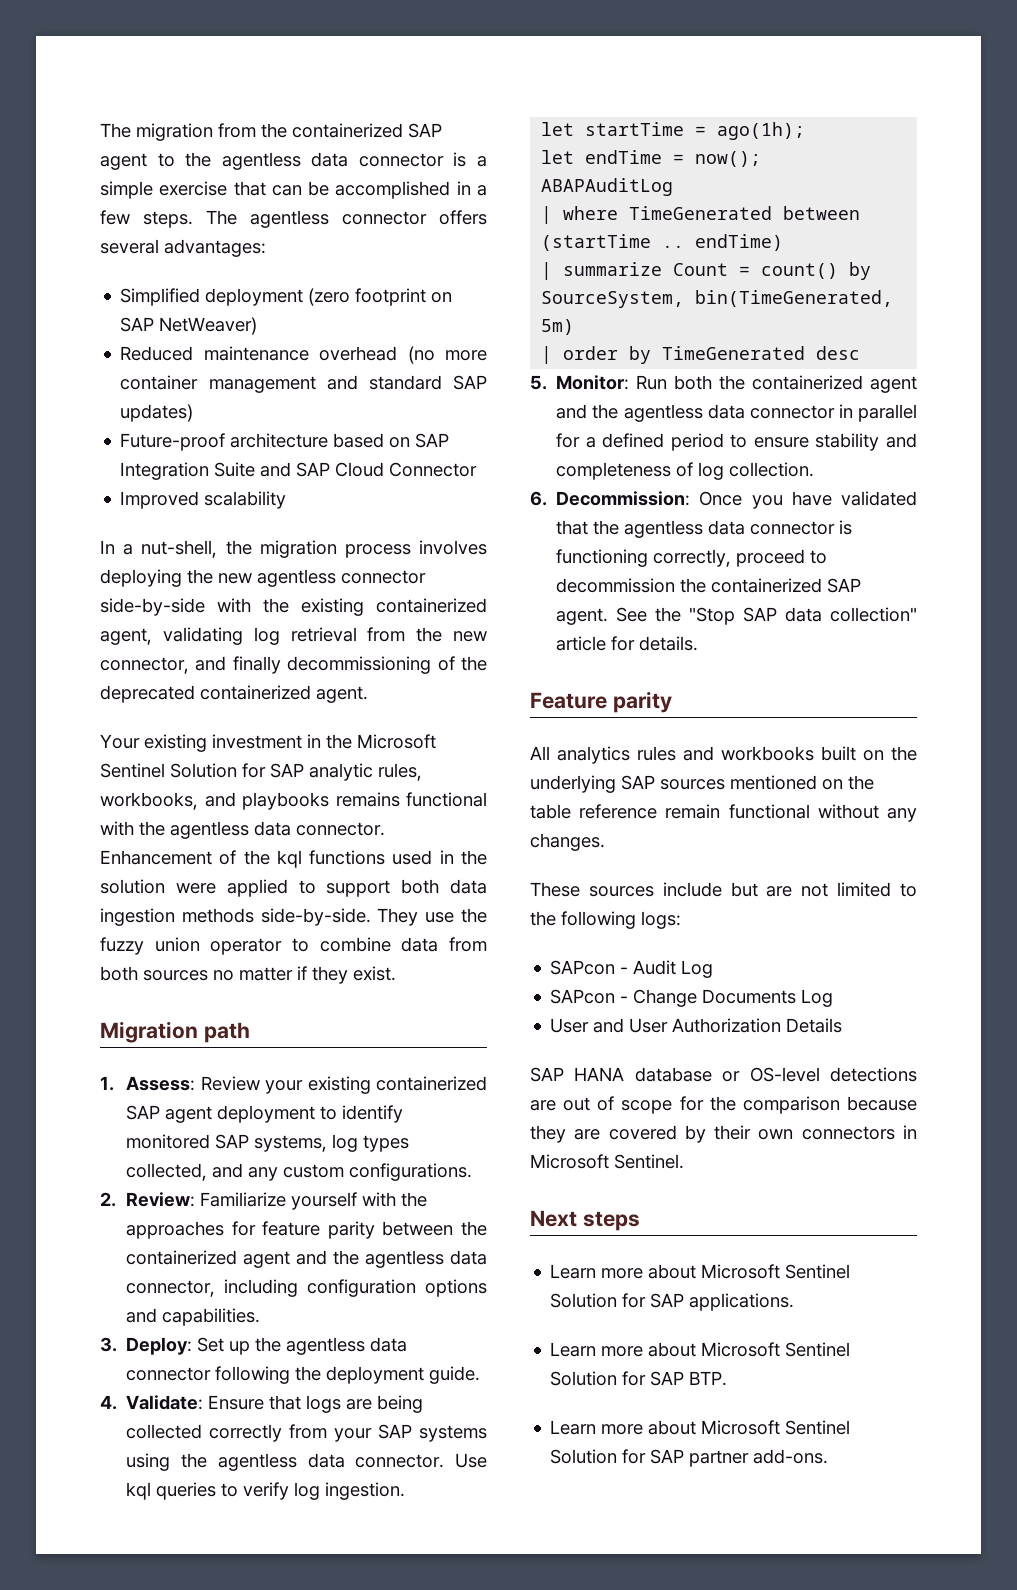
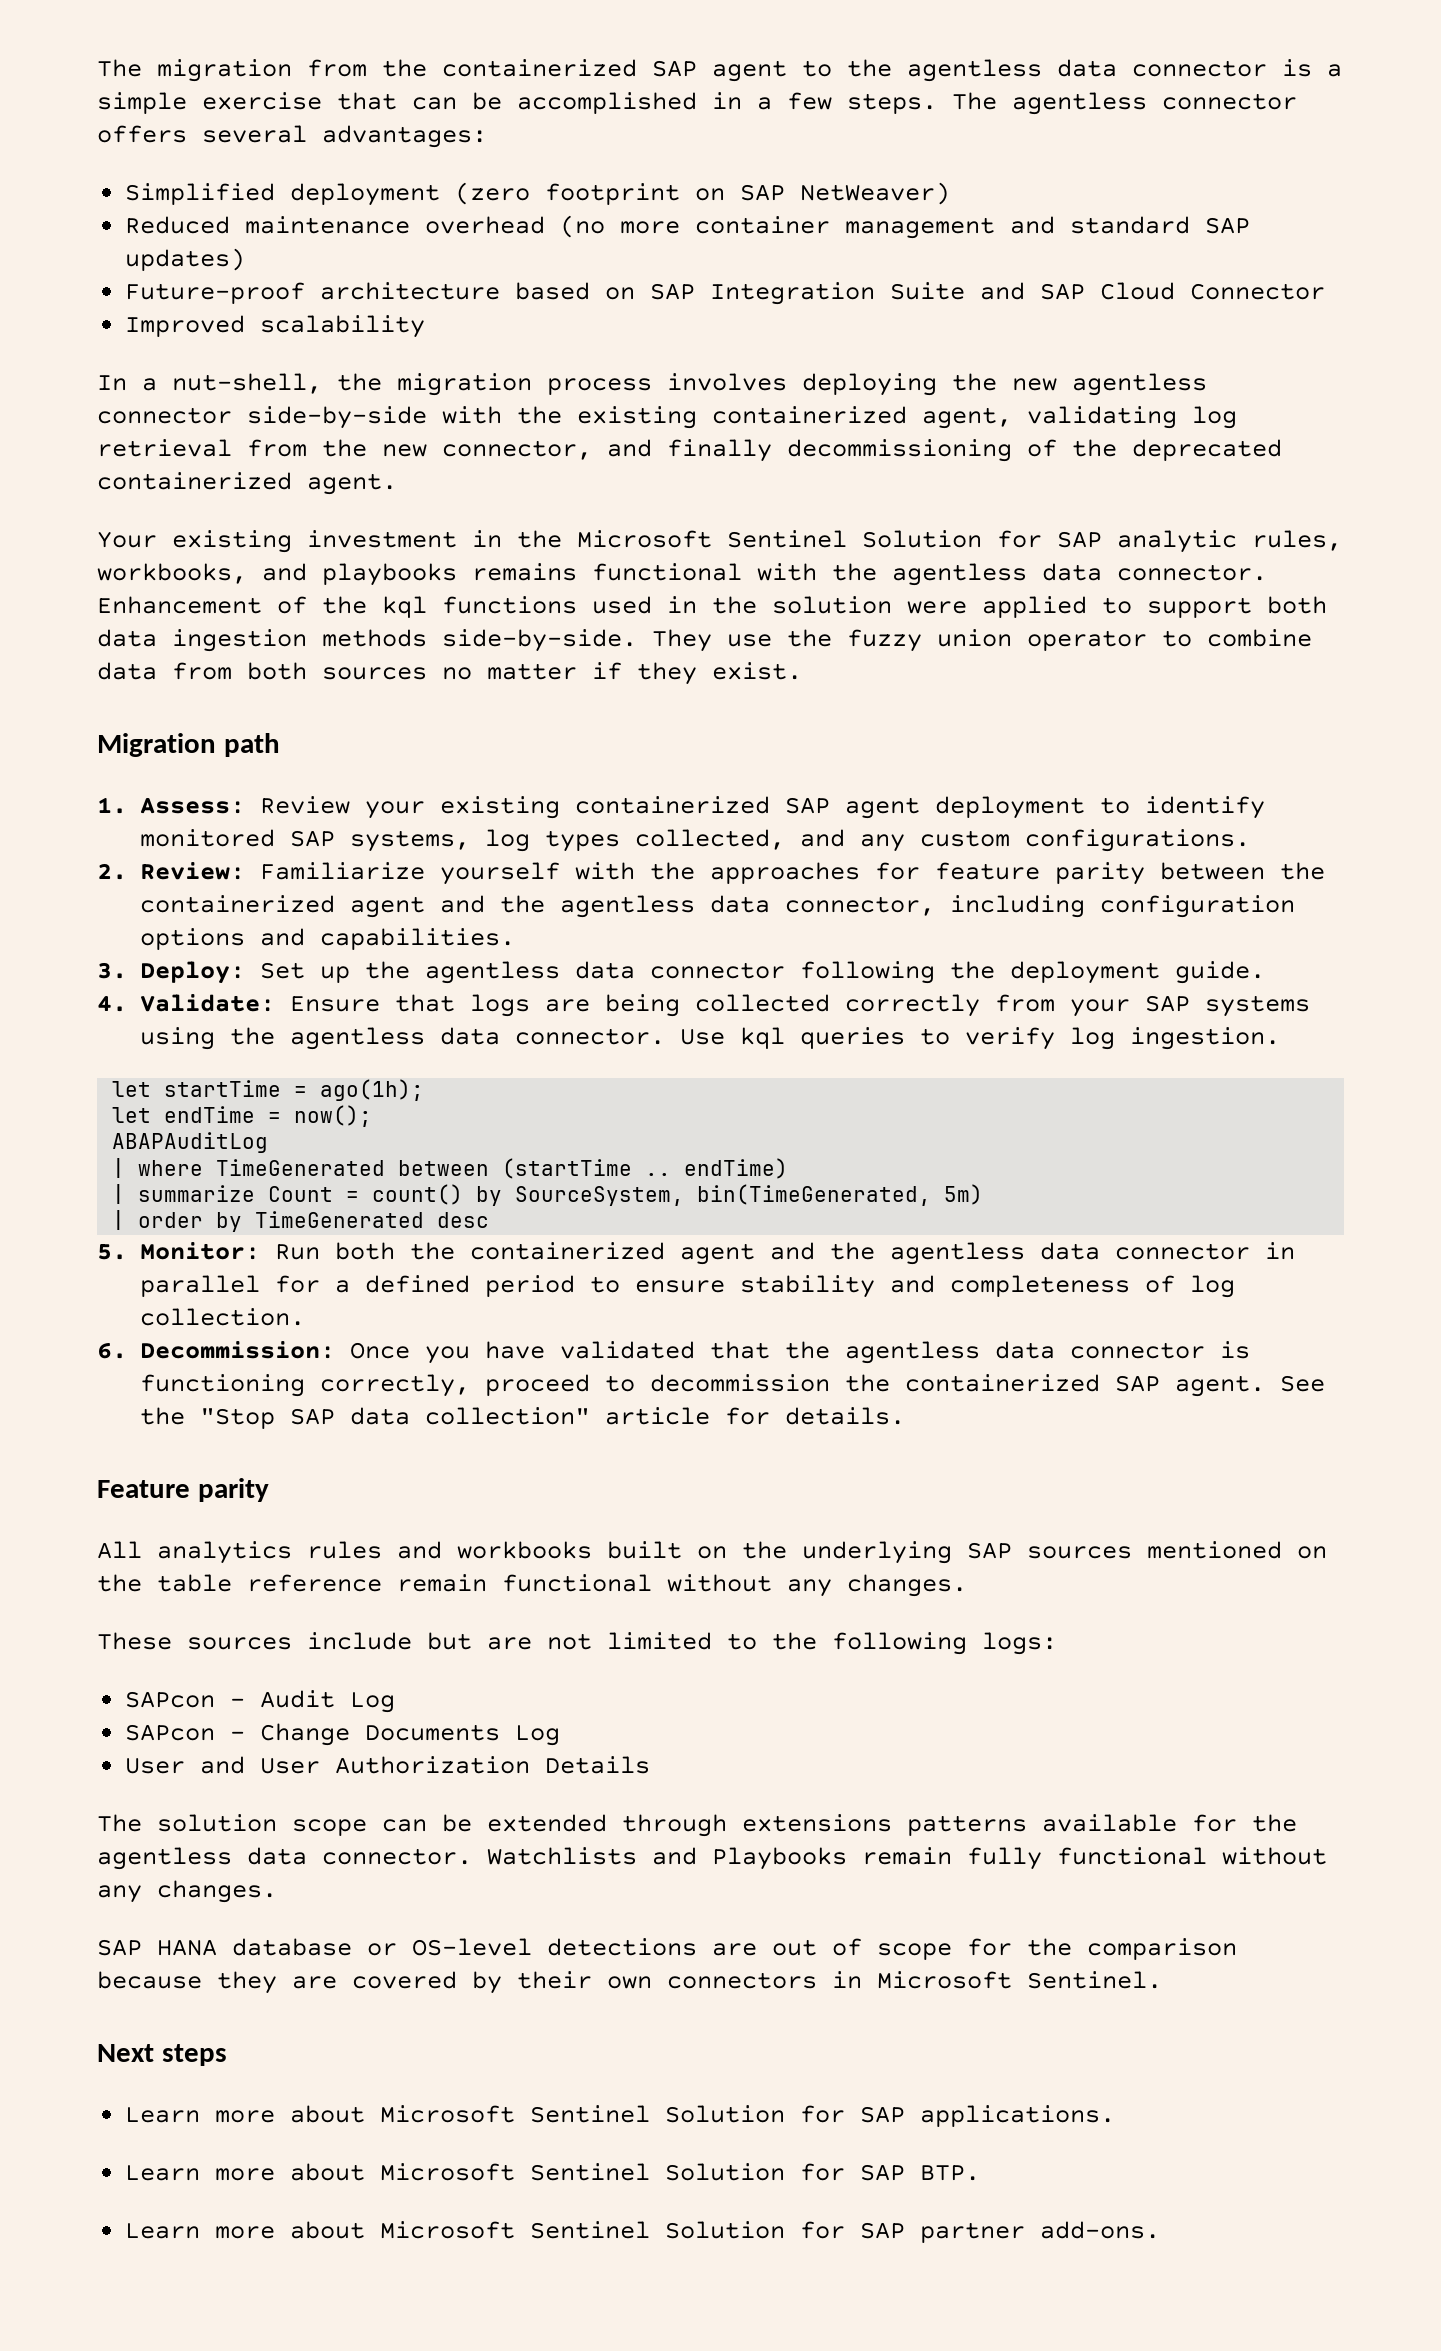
(843, 1025) none -> [97,1814,1297,1837] [97,1847,1327,1870] [97,1880,277,1903] // The solution scope can be extended through extensions patterns available for the agentless data connector. Watchlists and Playbooks remain fully functional without any changes.

